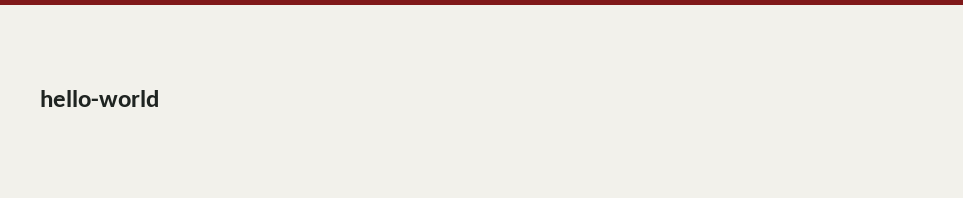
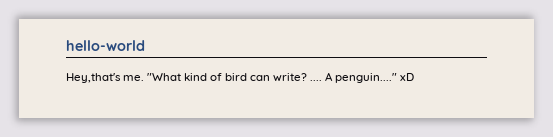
(159, 98) none -> [66,72,415,83] // Hey,that's me. "What kind of bird can write? .... A penguin...." xD

